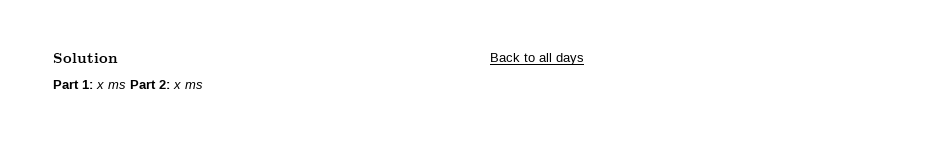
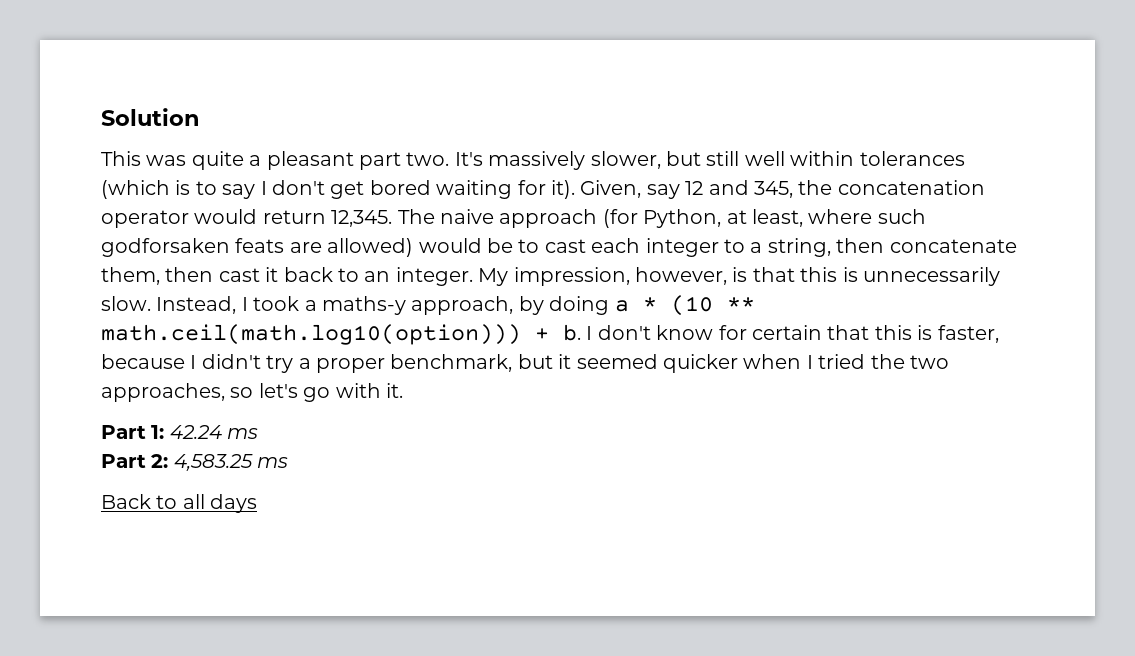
(118, 58) none -> [101,151,965,170] [101,180,985,199] [101,209,926,228] [101,238,1017,257] [101,267,1000,286] [101,295,755,316] [101,324,999,345] [101,354,949,373] [101,383,403,402] // This was quite a pleasant part two. It's massively slower, but still well within tolerances (which is to say I don't get bored waiting for it). Given, say 12 and 345, the concatenation operator would return 12,345. The naive approach (for Python, at least, where such godforsaken feats are allowed) would be to cast each integer to a string, then concatenate them, then cast it back to an integer. My impression, however, is that this is unnecessarily slow. Instead, I took a maths-y approach, by doing a * (10 ** math.ceil(math.log10(option))) + b. I don't know for certain that this is faster, because I didn't try a proper benchmark, but it seemed quicker when I tried the two approaches, so let's go with it.
[96,82,126,89] x ms -> [169,425,259,439] 42.24 ms //
[173,82,181,89] x -> [173,454,253,471] 4,583.25

